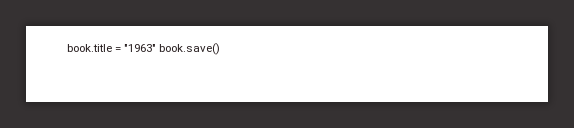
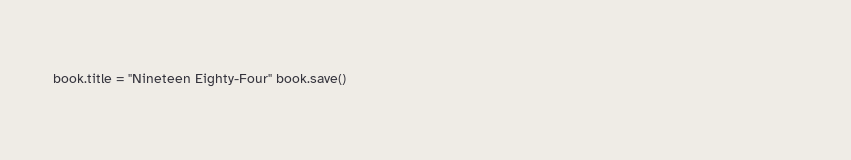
[124,44,157,52] "1963" -> [128,73,272,87] "Nineteen Eighty-Four"

